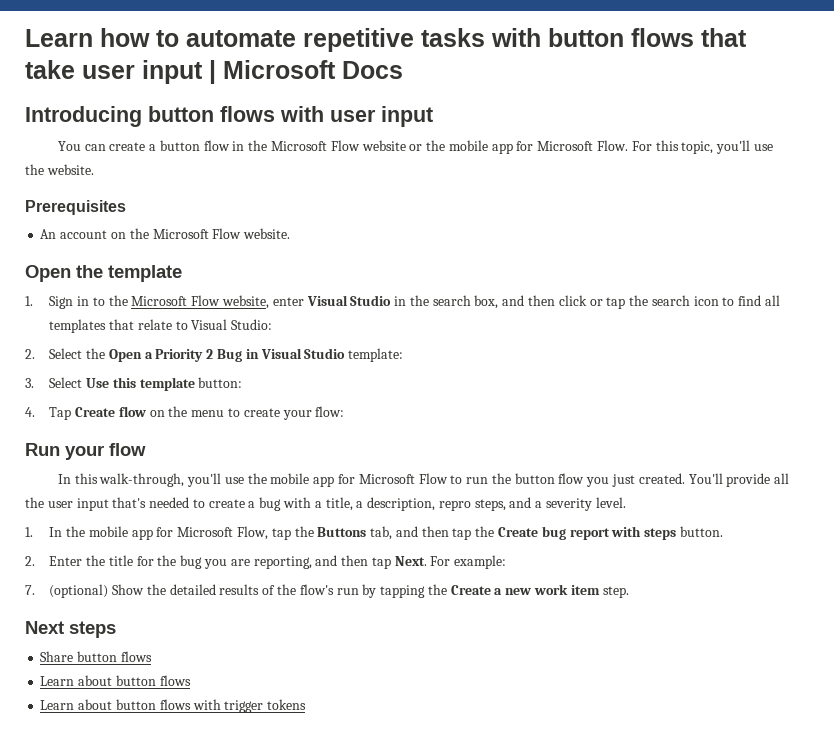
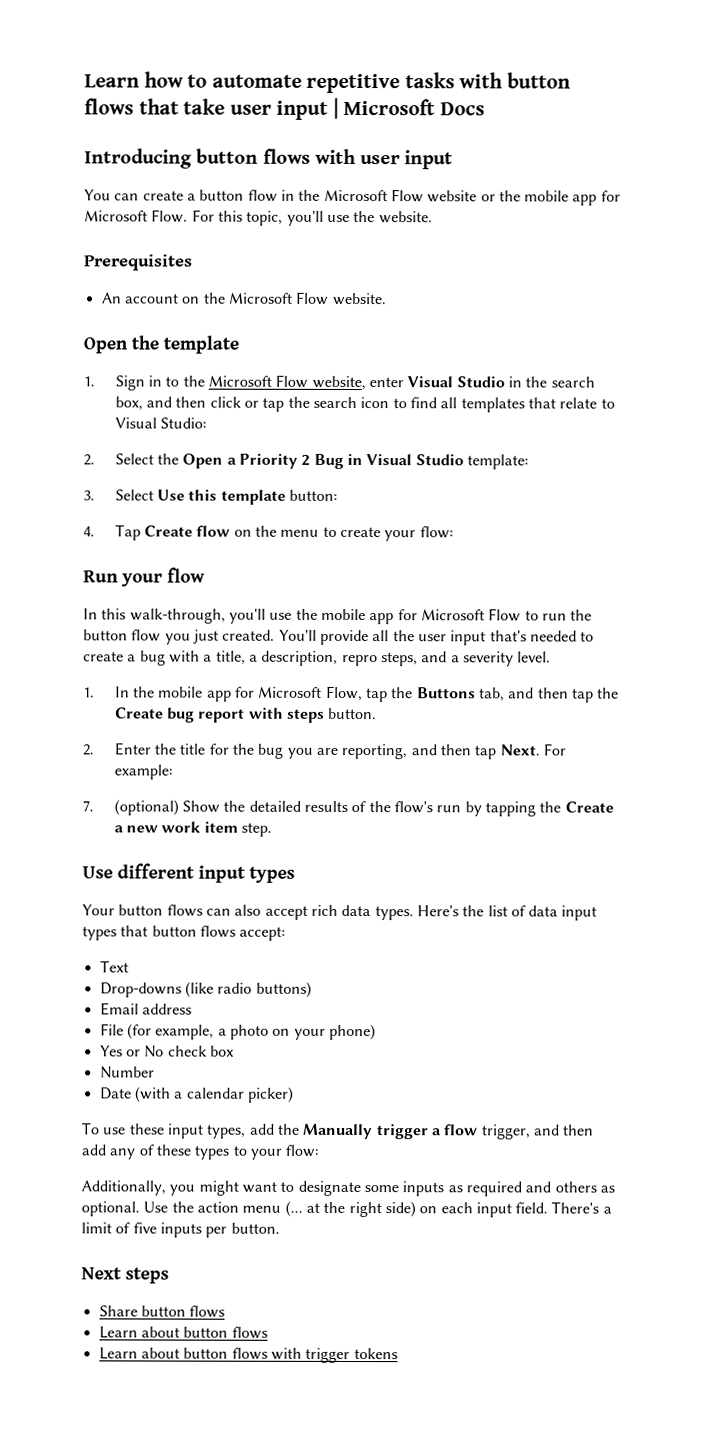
(629, 592) none -> [82,863,295,883] [82,904,598,921] [82,925,287,941] [99,960,129,973] [99,981,312,998] [99,1002,192,1016] [99,1023,376,1041] [99,1045,234,1058] [99,1066,155,1079] [99,1086,294,1103] [81,1122,595,1140] [81,1144,320,1160] [81,1180,615,1197] [81,1200,612,1218] [81,1222,280,1238] // Use different input types // Your button flows can also accept rich data types. Here's the list of data input types that button flows accept: // Text // Drop-downs (like radio buttons) // Email address // File (for example, a photo on your phone) // Yes or No check box // Number // Date (with a calendar picker) // To use these input types, add the Manually trigger a flow trigger, and then add any of these types to your flow: // Additionally, you might want to designate some inputs as required and others as optional. Use the action menu (... at the right side) on each input field. There's a limit of five inputs per button.

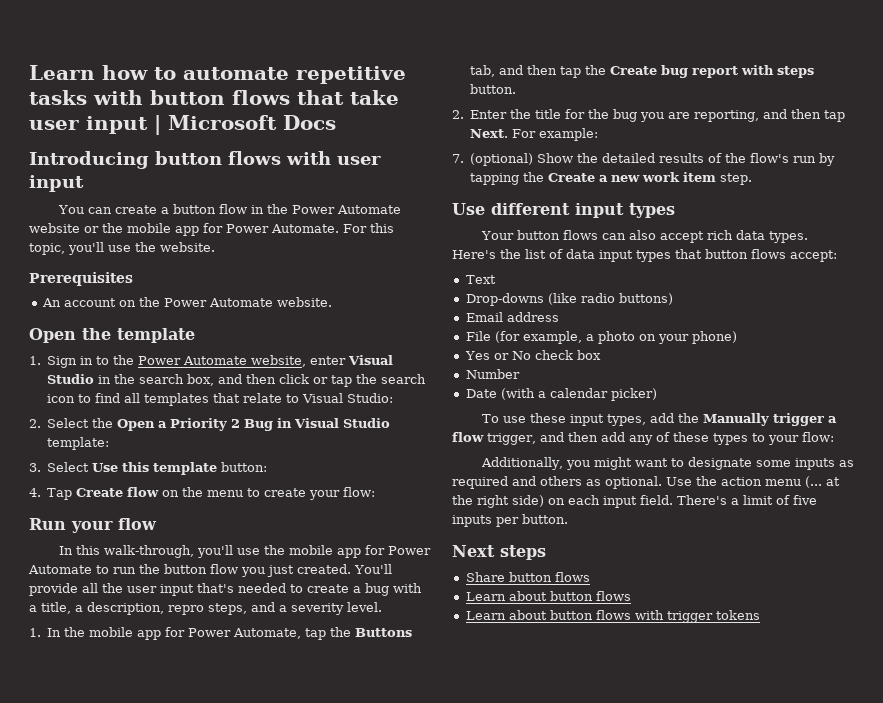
[323,189,424,203] Microsoft Flow -> [291,205,401,214] Power Automate
[84,209,189,223] Microsoft Flow. -> [226,224,339,233] Power Automate.
[228,291,330,305] Microsoft Flow -> [163,298,273,307] Power Automate
[208,374,309,388] Microsoft Flow -> [138,356,248,365] Power Automate
[420,608,522,622] Microsoft Flow -> [387,546,431,555] [28,565,92,574] Power Automate
[258,685,363,702] Microsoft Flow, -> [188,628,302,639] Power Automate,

